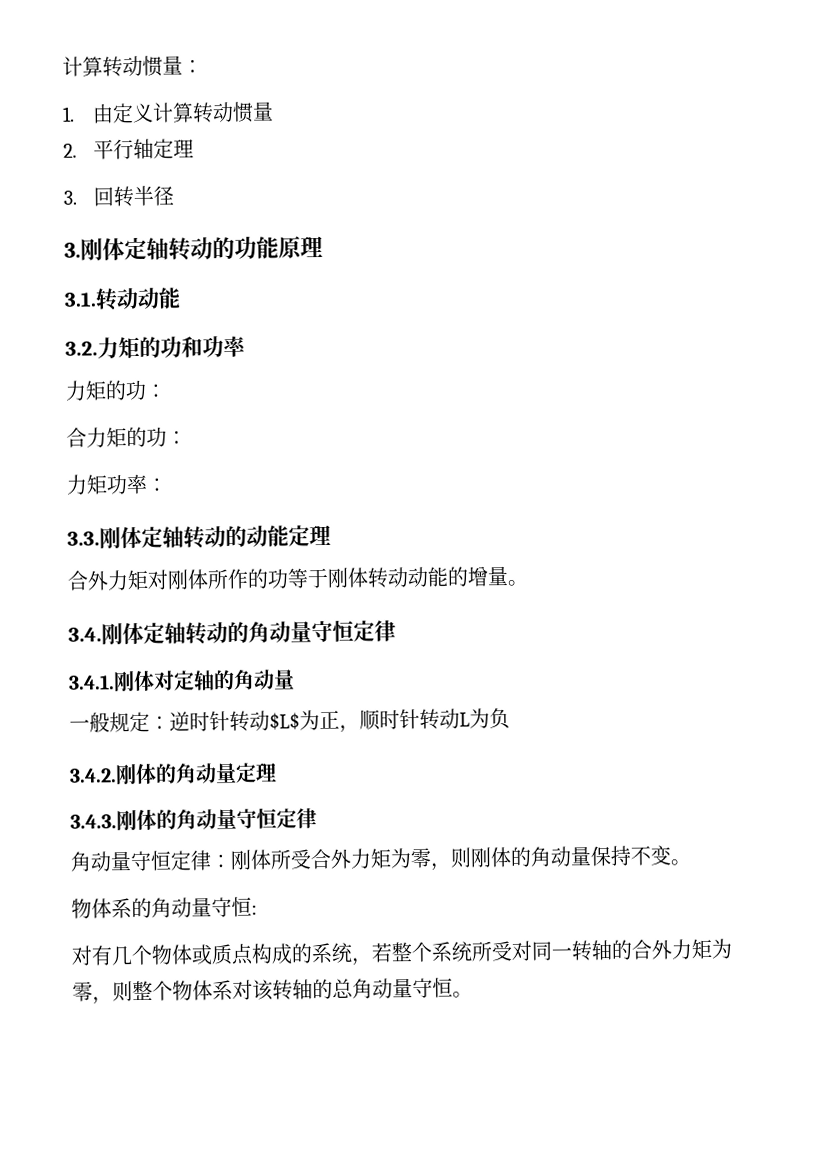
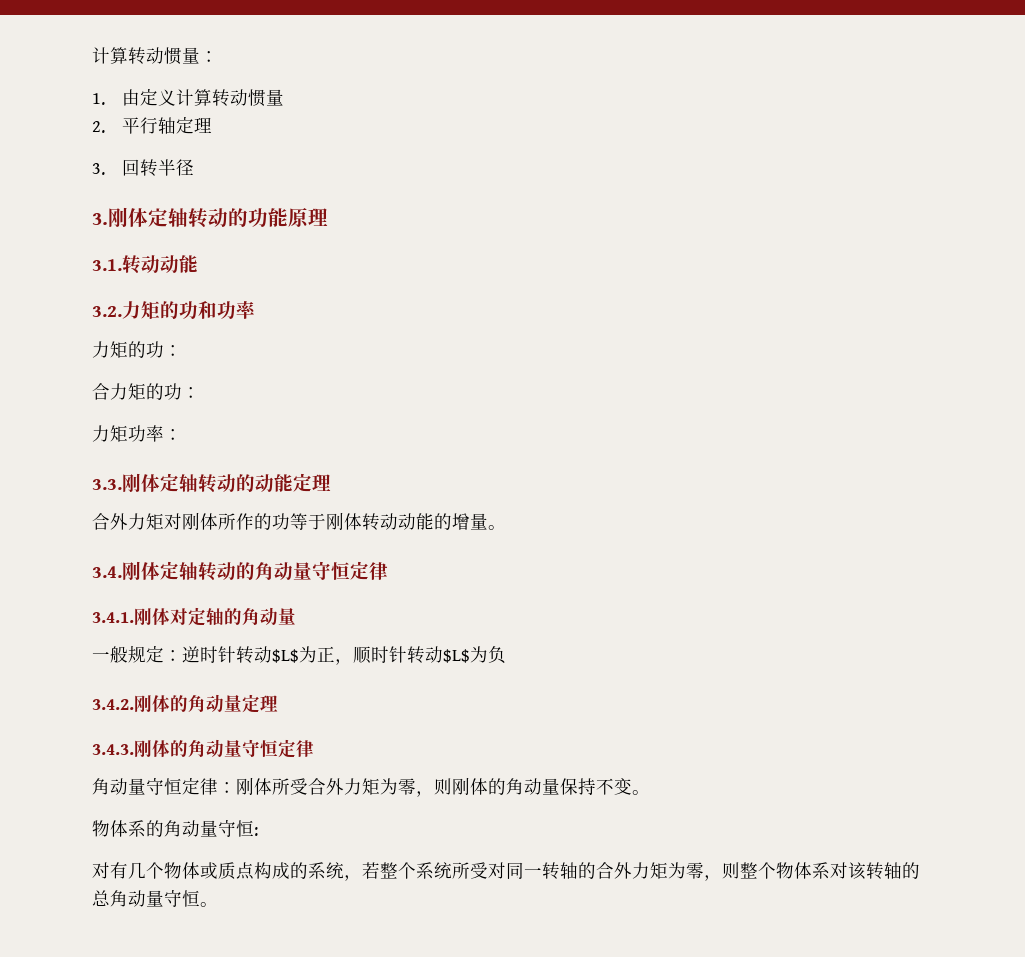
[459,712,470,727] L -> [443,649,470,663] $L$

